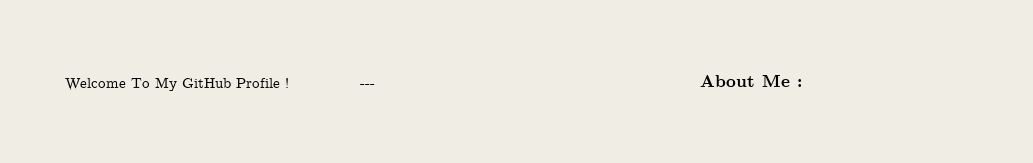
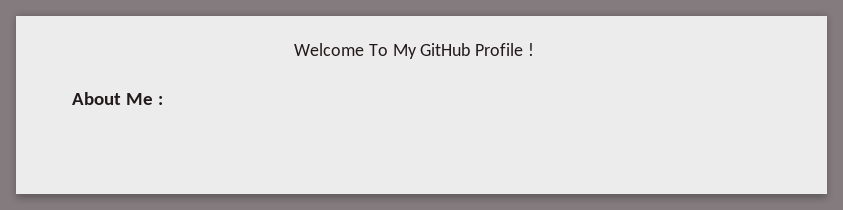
[360,84,375,88] // --- -> (534, 49) none

